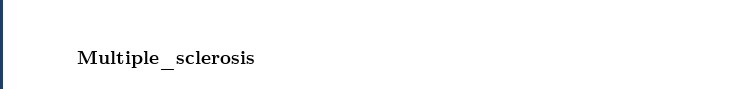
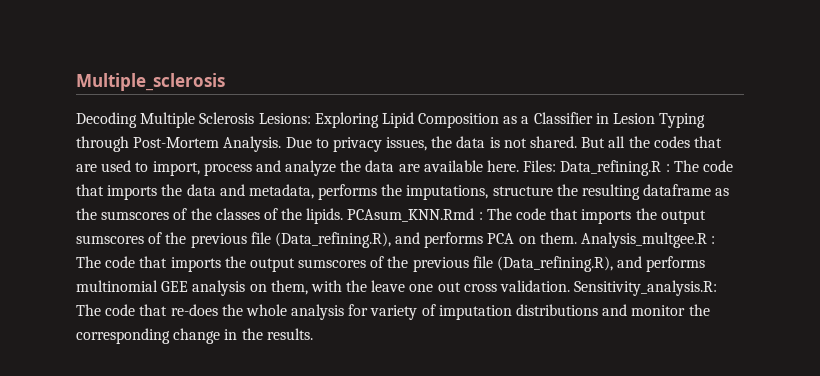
(255, 60) none -> [76,112,706,128] [76,136,722,152] [76,160,733,176] [76,184,730,200] [76,208,706,224] [76,232,716,248] [76,256,706,272] [76,280,718,296] [76,304,710,320] [76,328,313,344] // Decoding Multiple Sclerosis Lesions: Exploring Lipid Composition as a Classifier in Lesion Typing through Post-Mortem Analysis. Due to privacy issues, the data is not shared. But all the codes that are used to import, process and analyze the data are available here. Files: Data_refining.R : The code that imports the data and metadata, performs the imputations, structure the resulting dataframe as the sumscores of the classes of the lipids. PCAsum_KNN.Rmd : The code that imports the output sumscores of the previous file (Data_refining.R), and performs PCA on them. Analysis_multgee.R : The code that imports the output sumscores of the previous file (Data_refining.R), and performs multinomial GEE analysis on them, with the leave one out cross validation. Sensitivity_analysis.R: The code that re-does the whole analysis for variety of imputation distributions and monitor the corresponding change in the results.

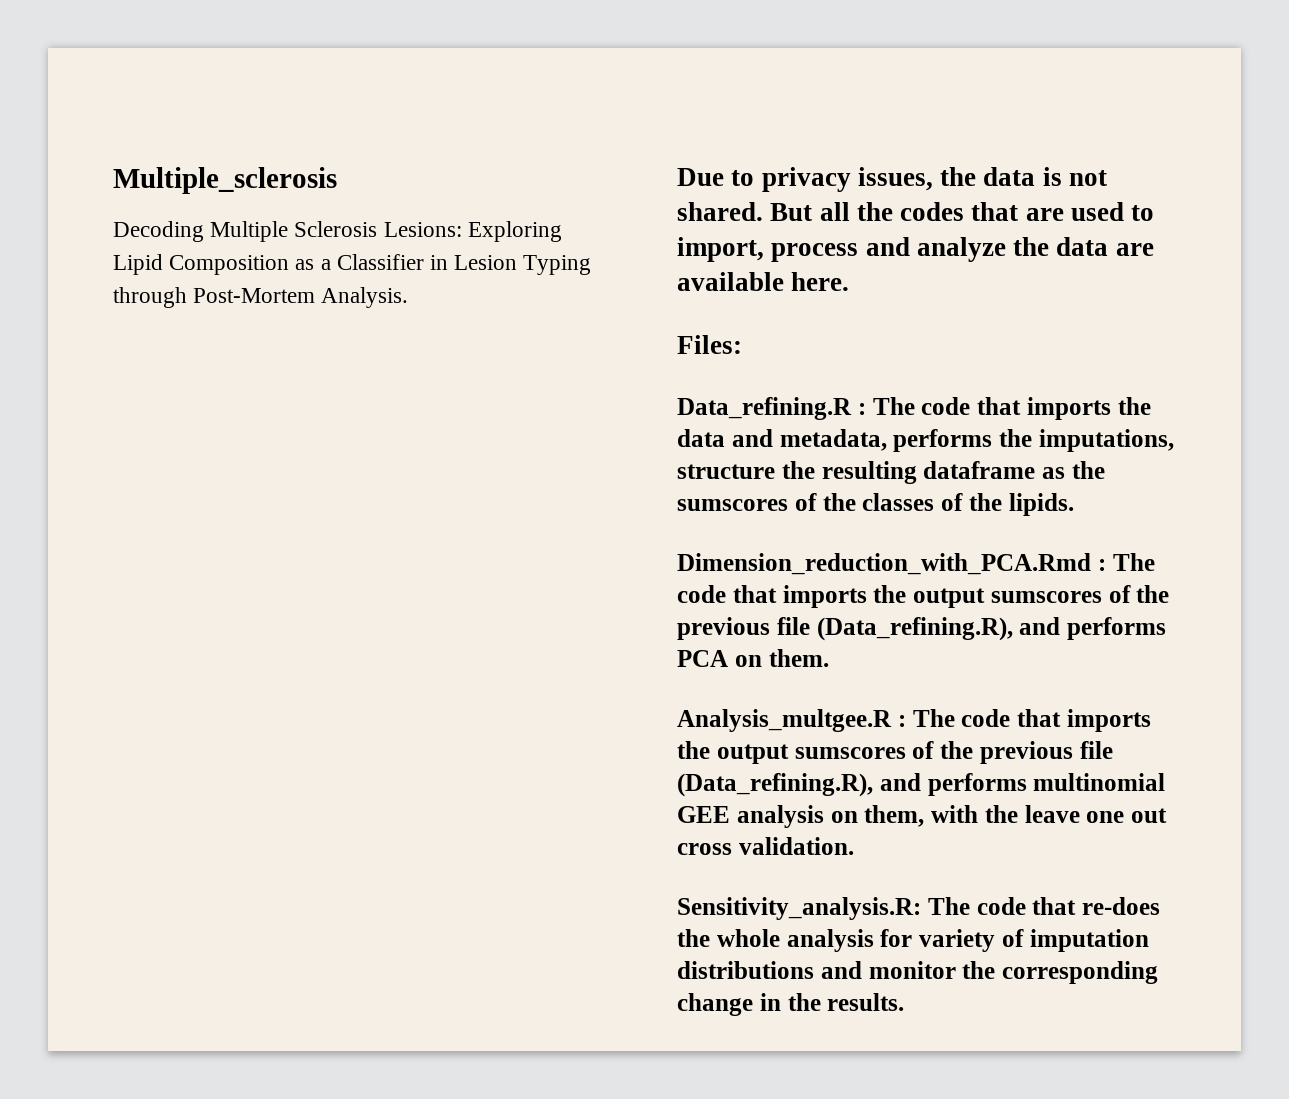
(282, 144) none -> (409, 297) //
(520, 166) none -> (850, 281) //
(557, 166) none -> (742, 344) //
[347,208,475,222] PCAsum_KNN.Rmd -> [677,553,1091,575] // Dimension_reduction_with_PCA.Rmd
(577, 238) none -> (829, 658) //
(571, 286) none -> (854, 846) //

